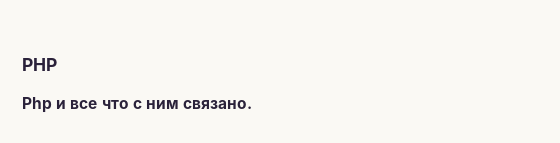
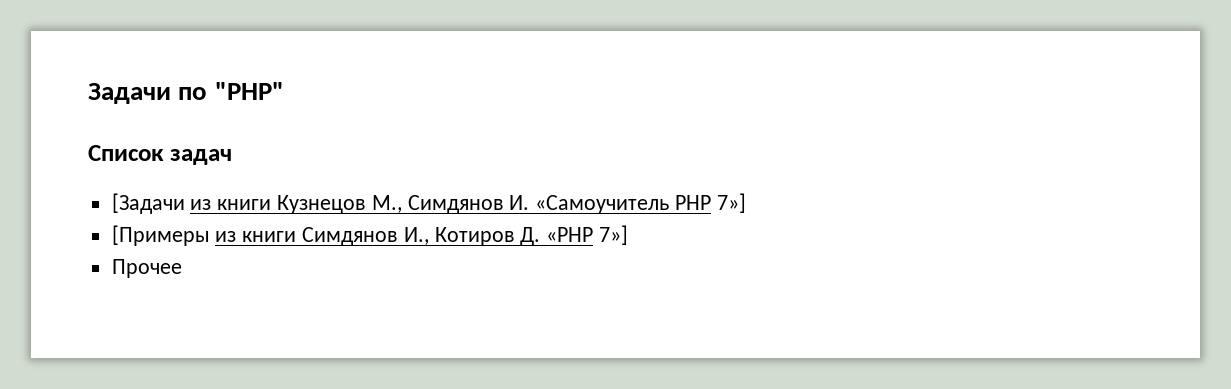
[22,58,57,71] [22,97,253,113] PHP // Php и все что с ним связано. -> [88,82,284,104] [88,145,232,165] [111,193,746,214] [111,225,629,246] [111,259,182,278] Задачи по "PHP" // Список задач // [Задачи из книги Кузнецов М., Симдянов И. «Самоучитель PHP 7»] // [Примеры из книги Симдянов И., Котиров Д. «PHP 7»] // Прочее

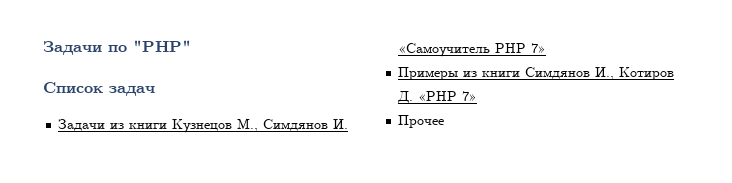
[111,193,185,214] [Задачи -> [58,119,106,131] Задачи
[716,193,746,213] [111,225,210,246] 7»] // [Примеры -> [531,43,547,53] [398,67,459,80] 7» // Примеры
[599,225,629,245] 7»] -> [462,91,478,101] 7»

